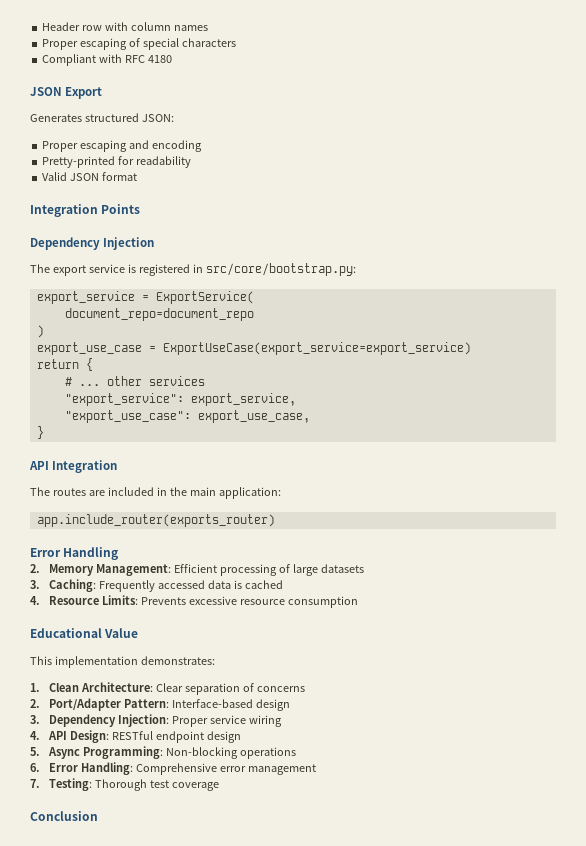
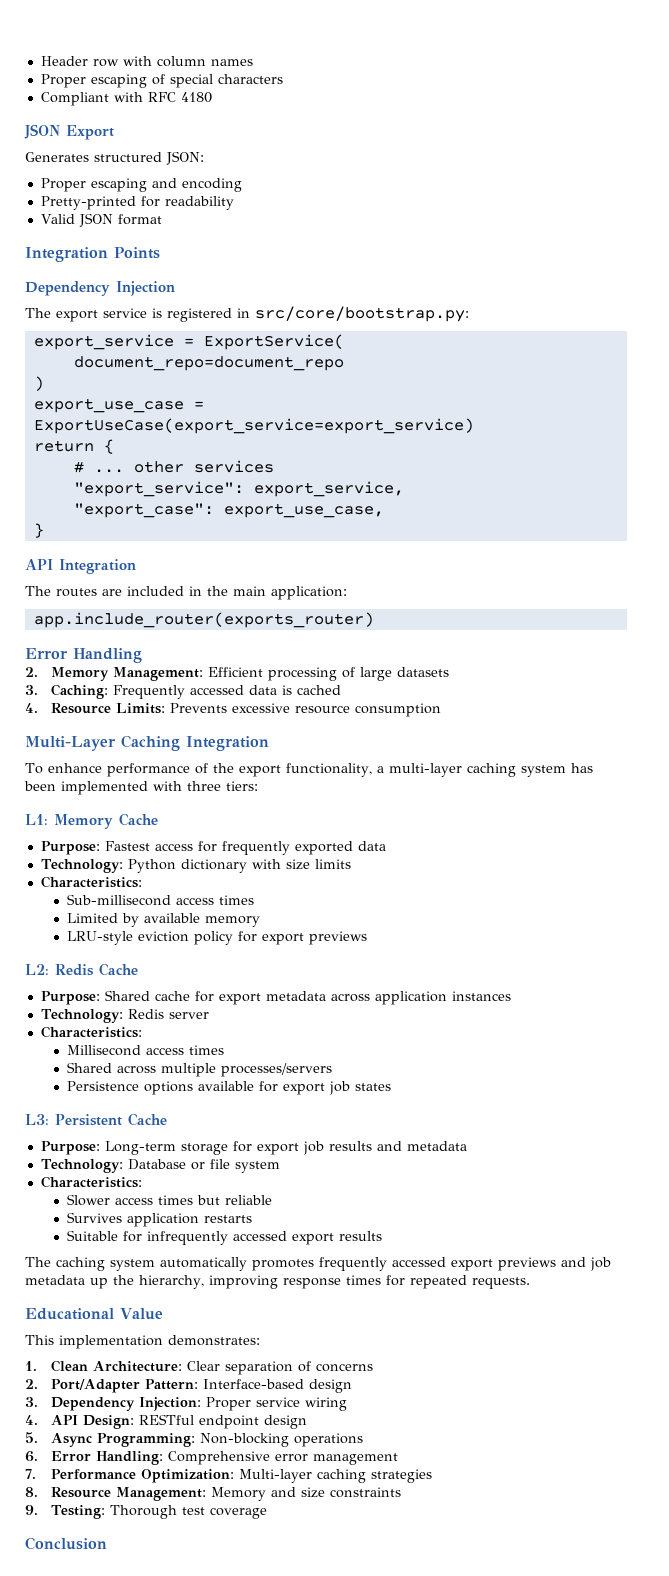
[64,410,191,423] "export_use_case": -> [73,503,214,518] "export_case":
(358, 602) none -> [25,735,269,751] [25,763,593,777] [24,781,258,795] [25,813,158,829] [40,841,386,855] [40,859,351,873] [40,876,142,888] [67,894,255,906] [67,913,261,927] [67,931,368,945] [25,963,138,976] [40,990,511,1005] [40,1009,209,1023] [40,1026,142,1038] [67,1045,225,1056] [67,1062,333,1077] [67,1081,392,1095] [25,1113,167,1126] [40,1141,467,1155] [40,1159,280,1173] [40,1176,142,1188] [67,1194,273,1206] [67,1212,253,1227] [67,1230,383,1245] [25,1257,611,1271] [25,1275,530,1289] // Multi-Layer Caching Integration // To enhance performance of the export functionality, a multi-layer caching system has been implemented with three tiers: // L1: Memory Cache // Purpose: Fastest access for frequently exported data // Technology: Python dictionary with size limits // Characteristics: // Sub-millisecond access times // Limited by available memory // LRU-style eviction policy for export previews // L2: Redis Cache // Purpose: Shared cache for export metadata across application instances // Technology: Redis server // Characteristics: // Millisecond access times // Shared across multiple processes/servers // Persistence options available for export job states // L3: Persistent Cache // Purpose: Long-term storage for export job results and metadata // Technology: Database or file system // Characteristics: // Slower access times but reliable // Survives application restarts // Suitable for infrequently accessed export results // The caching system automatically promotes frequently accessed export previews and job metadata up the hierarchy, improving response times for repeated requests.
(40, 783) none -> [51,1469,433,1483] [25,1487,402,1501] [25,1505,38,1515] Performance Optimization: Multi-layer caching strategies // 8. Resource Management: Memory and size constraints // 9.

